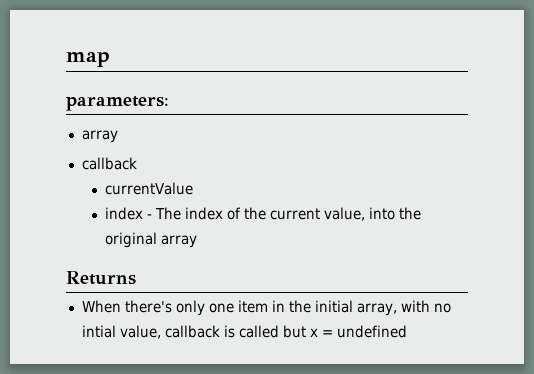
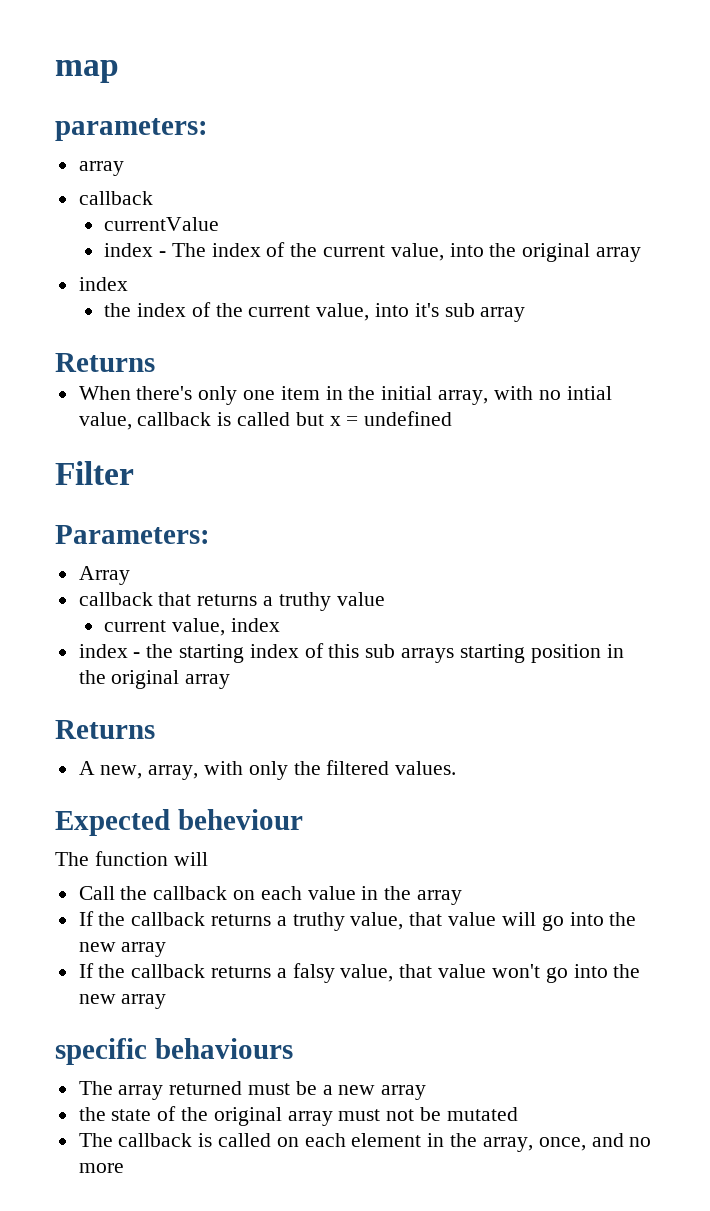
(197, 241) none -> [78,277,128,291] [104,302,526,322] // index // the index of the current value, into it's sub array
(407, 331) none -> [55,461,134,485] [55,525,210,544] [78,566,130,585] [78,592,385,611] [104,618,280,636] [78,643,624,663] [78,670,231,689] [55,720,155,739] [78,760,457,780] [55,809,303,836] [55,851,208,866] [78,886,463,905] [78,911,637,931] [78,942,167,957] [78,963,641,983] [78,994,167,1009] [55,1038,293,1065] [78,1081,427,1100] [78,1106,518,1126] [78,1133,652,1152] [78,1163,124,1173] // Filter // Parameters: // Array // callback that returns a truthy value // current value, index // index - the starting index of this sub arrays starting position in the original array // Returns // A new, array, with only the filtered values. // Expected beheviour // The function will // Call the callback on each value in the array // If the callback returns a truthy value, that value will go into the new array // If the callback returns a falsy value, that value won't go into the new array // specific behaviours // The array returned must be a new array // the state of the original array must not be mutated // The callback is called on each element in the array, once, and no more

